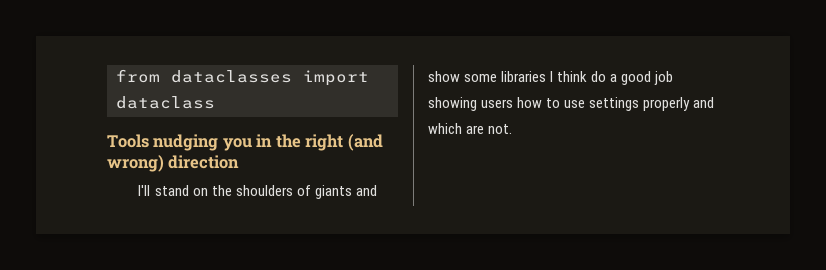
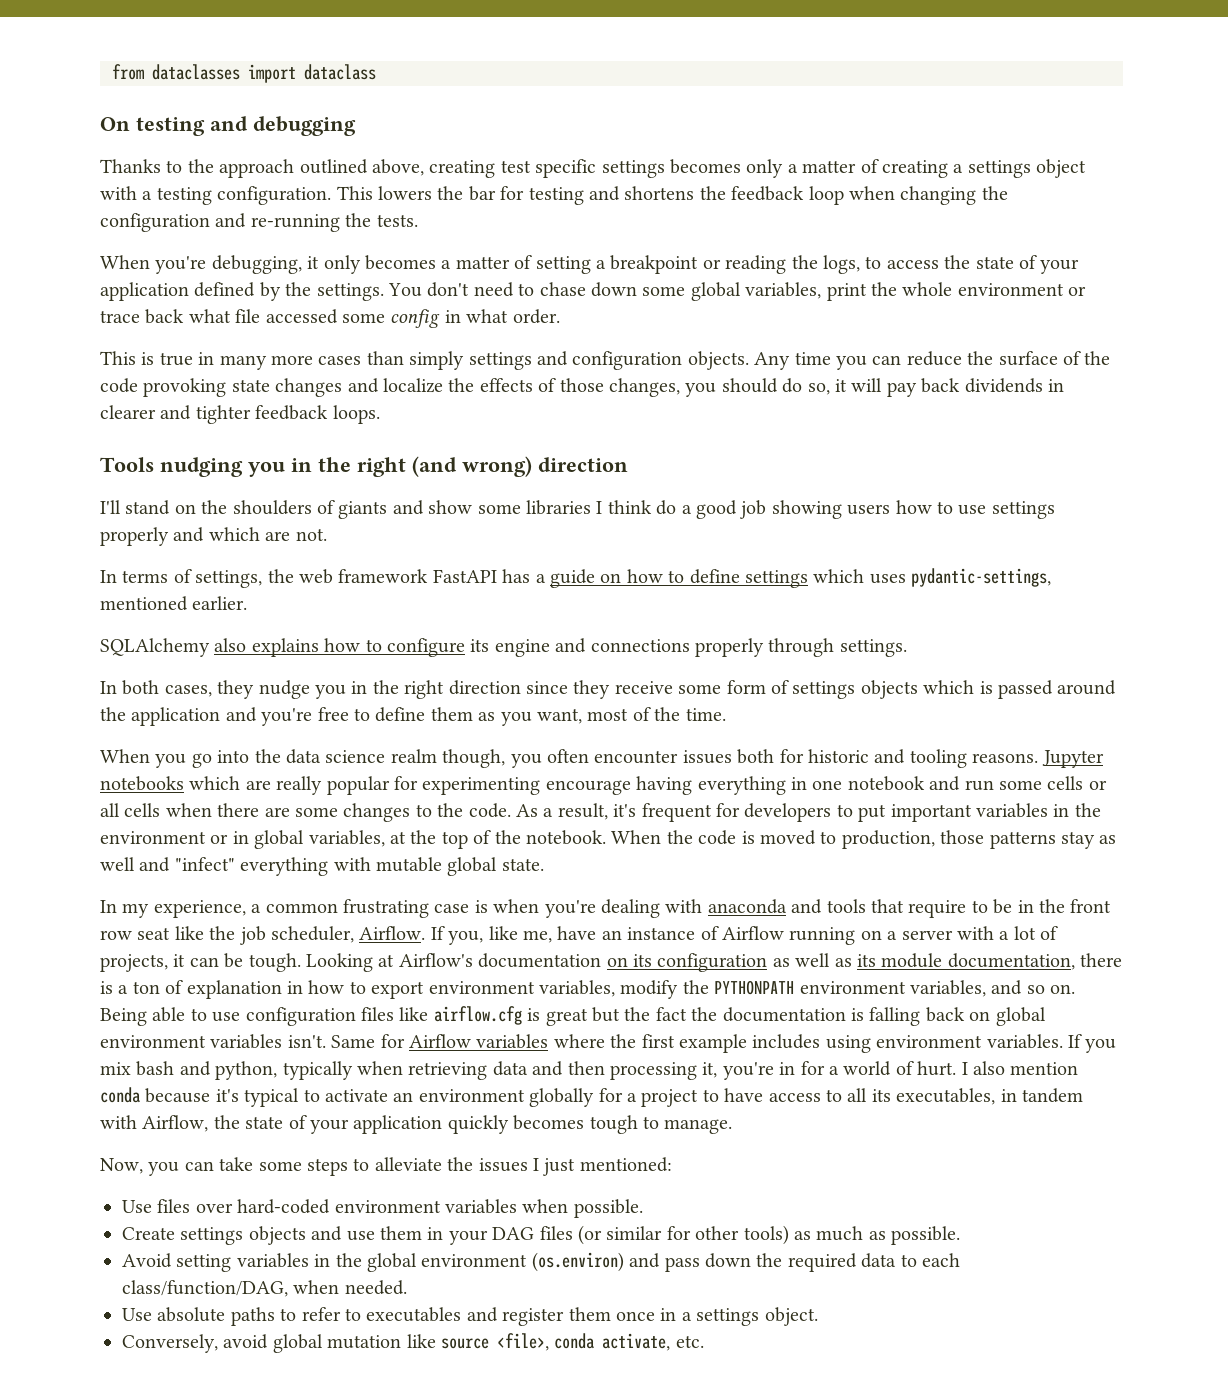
(215, 102) none -> [100,116,356,136] [100,159,1087,178] [100,186,1008,205] [100,213,418,232] [100,255,1080,274] [100,282,1087,301] [100,309,560,328] [100,351,1111,370] [100,378,1064,397] [100,405,380,424] // On testing and debugging // Thanks to the approach outlined above, creating test specific settings becomes only a matter of creating a settings object with a testing configuration. This lowers the bar for testing and shortens the feedback loop when changing the configuration and re-running the tests. // When you're debugging, it only becomes a matter of setting a breakpoint or reading the logs, to access the state of your application defined by the settings. You don't need to chase down some global variables, print the whole environment or trace back what file accessed some config in what order. // This is true in many more cases than simply settings and configuration objects. Any time you can reduce the surface of the code provoking state changes and localize the effects of those changes, you should do so, it will pay back dividends in clearer and tighter feedback loops.
(513, 129) none -> [100,568,1052,588] [100,596,248,611] [100,638,907,657] [100,680,1117,699] [100,707,726,726] [100,749,1104,768] [100,776,1107,795] [100,803,1101,822] [100,830,1117,849] [100,857,544,876] [100,899,1112,918] [100,926,1059,945] [100,953,1123,972] [100,980,1076,999] [100,1006,1046,1026] [100,1034,1117,1053] [100,1061,1079,1080] [100,1087,1083,1107] [100,1115,733,1134] [100,1157,672,1176] [122,1199,643,1218] [122,1225,961,1245] [122,1252,960,1272] [122,1280,407,1297] [122,1307,818,1326] [122,1333,704,1353] // In terms of settings, the web framework FastAPI has a guide on how to define settings which uses pydantic-settings, mentioned earlier. // SQLAlchemy also explains how to configure its engine and connections properly through settings. // In both cases, they nudge you in the right direction since they receive some form of settings objects which is passed around the application and you're free to define them as you want, most of the time. // When you go into the data science realm though, you often encounter issues both for historic and tooling reasons. Jupyter notebooks which are really popular for experimenting encourage having everything in one notebook and run some cells or all cells when there are some changes to the code. As a result, it's frequent for developers to put important variables in the environment or in global variables, at the top of the notebook. When the code is moved to production, those patterns stay as well and "infect" everything with mutable global state. // In my experience, a common frustrating case is when you're dealing with anaconda and tools that require to be in the front row seat like the job scheduler, Airflow. If you, like me, have an instance of Airflow running on a server with a lot of projects, it can be tough. Looking at Airflow's documentation on its configuration as well as its module documentation, there is a ton of explanation in how to export environment variables, modify the PYTHONPATH environment variables, and so on. Being able to use configuration files like airflow.cfg is great but the fact the documentation is falling back on global environment variables isn't. Same for Airflow variables where the first example includes using environment variables. If you mix bash and python, typically when retrieving data and then processing it, you're in for a world of hurt. I also mention conda because it's typical to activate an environment globally for a project to have access to all its executables, in tandem with Airflow, the state of your application quickly becomes tough to manage. // Now, you can take some steps to alleviate the issues I just mentioned: // Use files over hard-coded environment variables when possible. // Create settings objects and use them in your DAG files (or similar for other tools) as much as possible. // Avoid setting variables in the global environment (os.environ) and pass down the required data to each class/function/DAG, when needed. // Use absolute paths to refer to executables and register them once in a settings object. // Conversely, avoid global mutation like source <file>, conda activate, etc.

